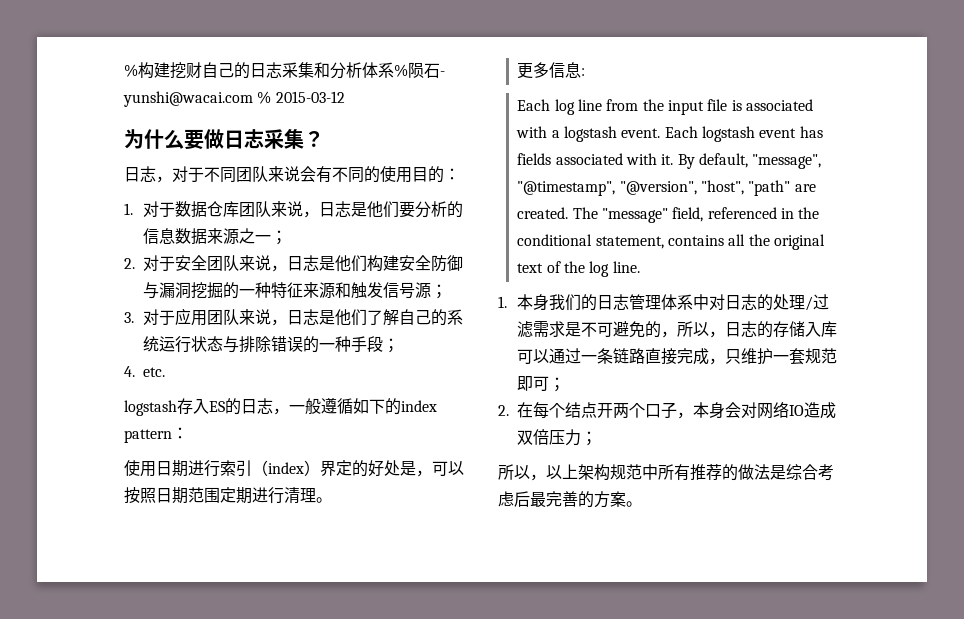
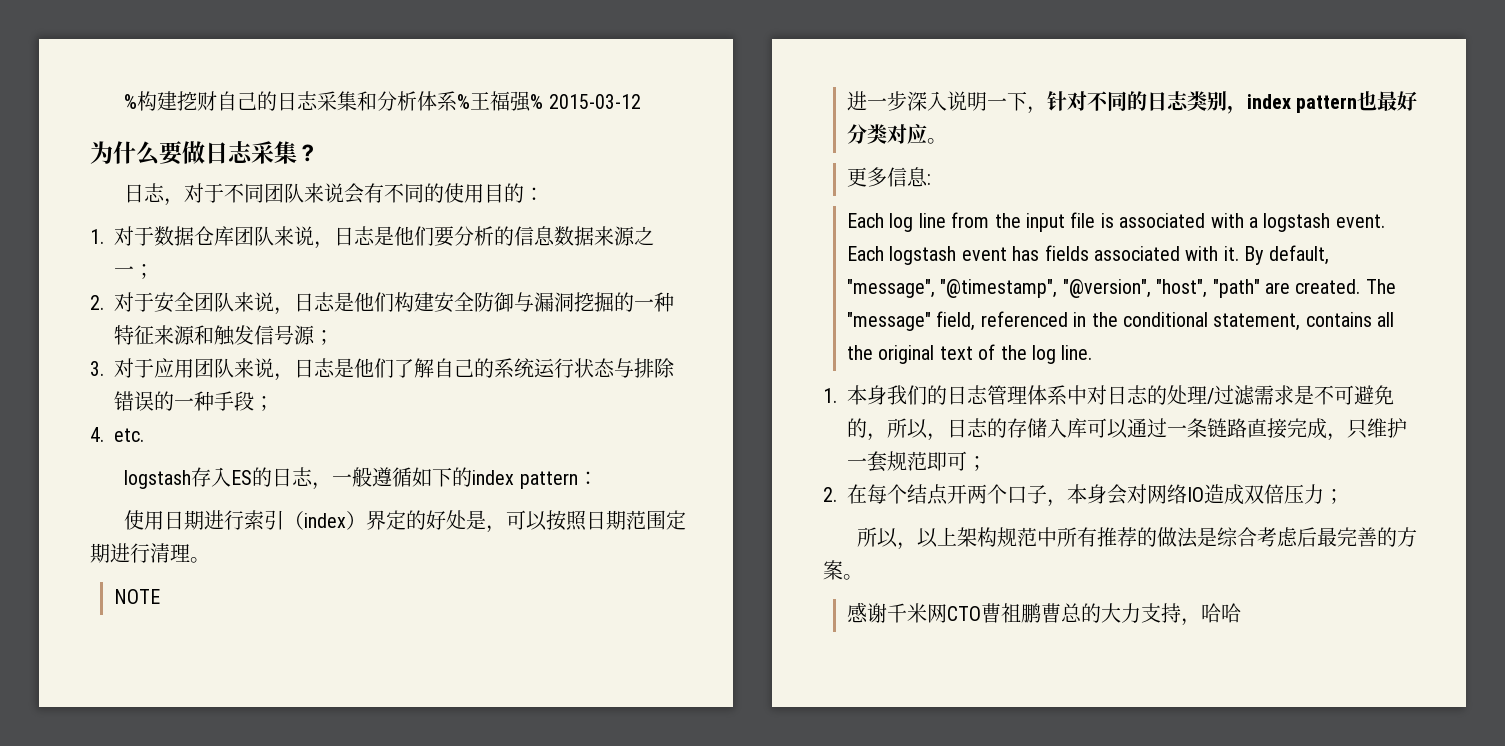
[408,62,445,78] [123,91,253,107] 陨石- yunshi@wacai.com -> [470,91,532,112] 王福强
(332, 500) none -> [113,589,160,604] [846,91,1418,114] [846,124,947,144] // NOTE // 进一步深入说明一下，针对不同的日志类别，index pattern也最好分类对应。
(642, 504) none -> [846,602,1241,626] // 感谢千米网CTO曹祖鹏曹总的大力支持，哈哈

